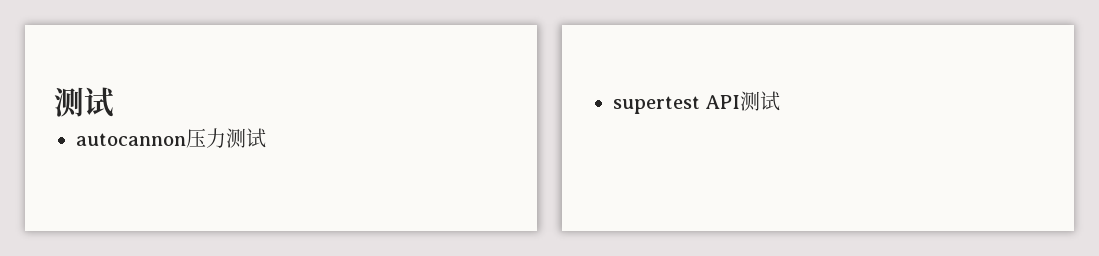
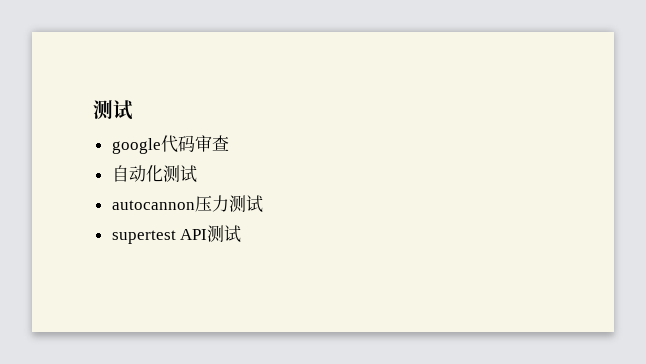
[54,87,114,118] 测试 -> [93,100,133,120] [111,135,229,154] [111,165,197,183] 测试 // google代码审查 // 自动化测试

